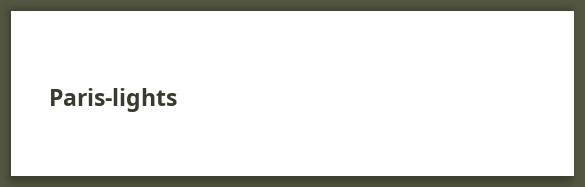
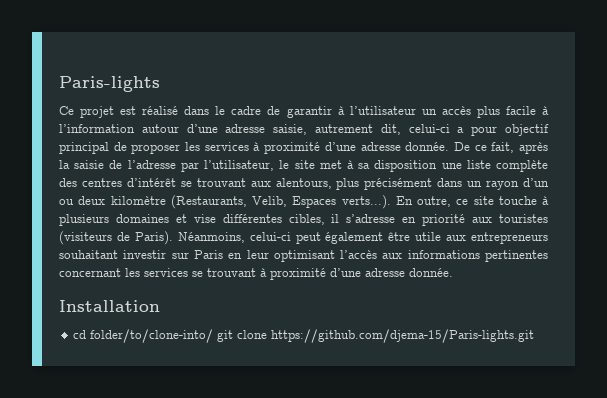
(177, 100) none -> [59,106,549,118] [59,124,549,136] [59,142,548,154] [59,160,548,172] [59,178,550,190] [59,195,549,209] [59,214,549,226] [59,231,548,245] [59,250,549,262] [59,268,453,280] [59,300,160,312] [73,329,535,343] // Ce projet est réalisé dans le cadre de garantir à l’utilisateur un accès plus facile à l’information autour d’une adresse saisie, autrement dit, celui-ci a pour objectif principal de proposer les services à proximité d’une adresse donnée. De ce fait, après la saisie de l’adresse par l’utilisateur, le site met à sa disposition une liste complète des centres d’intérêt se trouvant aux alentours, plus précisément dans un rayon d’un ou deux kilomètre (Restaurants, Velib, Espaces verts...). En outre, ce site touche à plusieurs domaines et vise différentes cibles, il s’adresse en priorité aux touristes (visiteurs de Paris). Néanmoins, celui-ci peut également être utile aux entrepreneurs souhaitant investir sur Paris en leur optimisant l’accès aux informations pertinentes concernant les services se trouvant à proximité d’une adresse donnée. // Installation // cd folder/to/clone-into/ git clone https://github.com/djema-15/Paris-lights.git

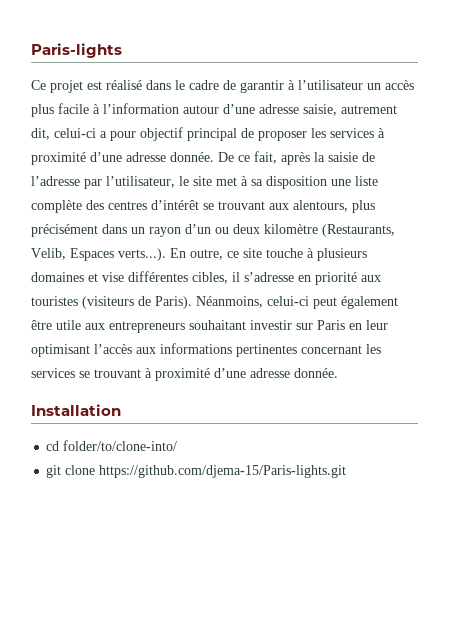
(214, 336) none -> (178, 445) //

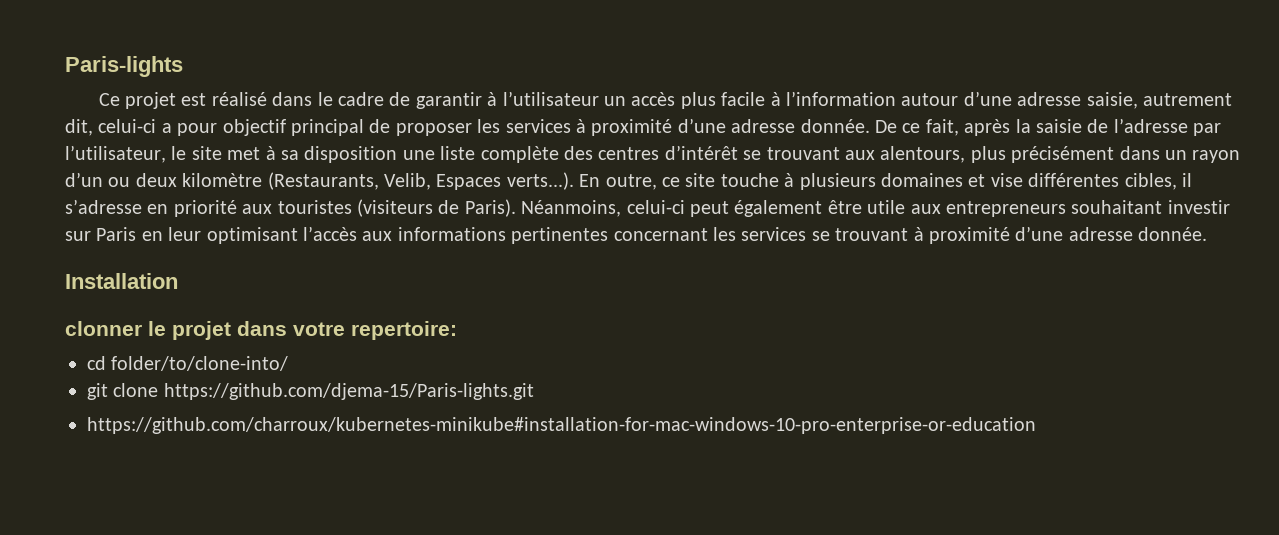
(121, 410) none -> [65,321,457,340] // clonner le projet dans votre repertoire:
(347, 471) none -> [87,417,1036,434] // https://github.com/charroux/kubernetes-minikube#installation-for-mac-windows-10-pro-enterprise-or-education

